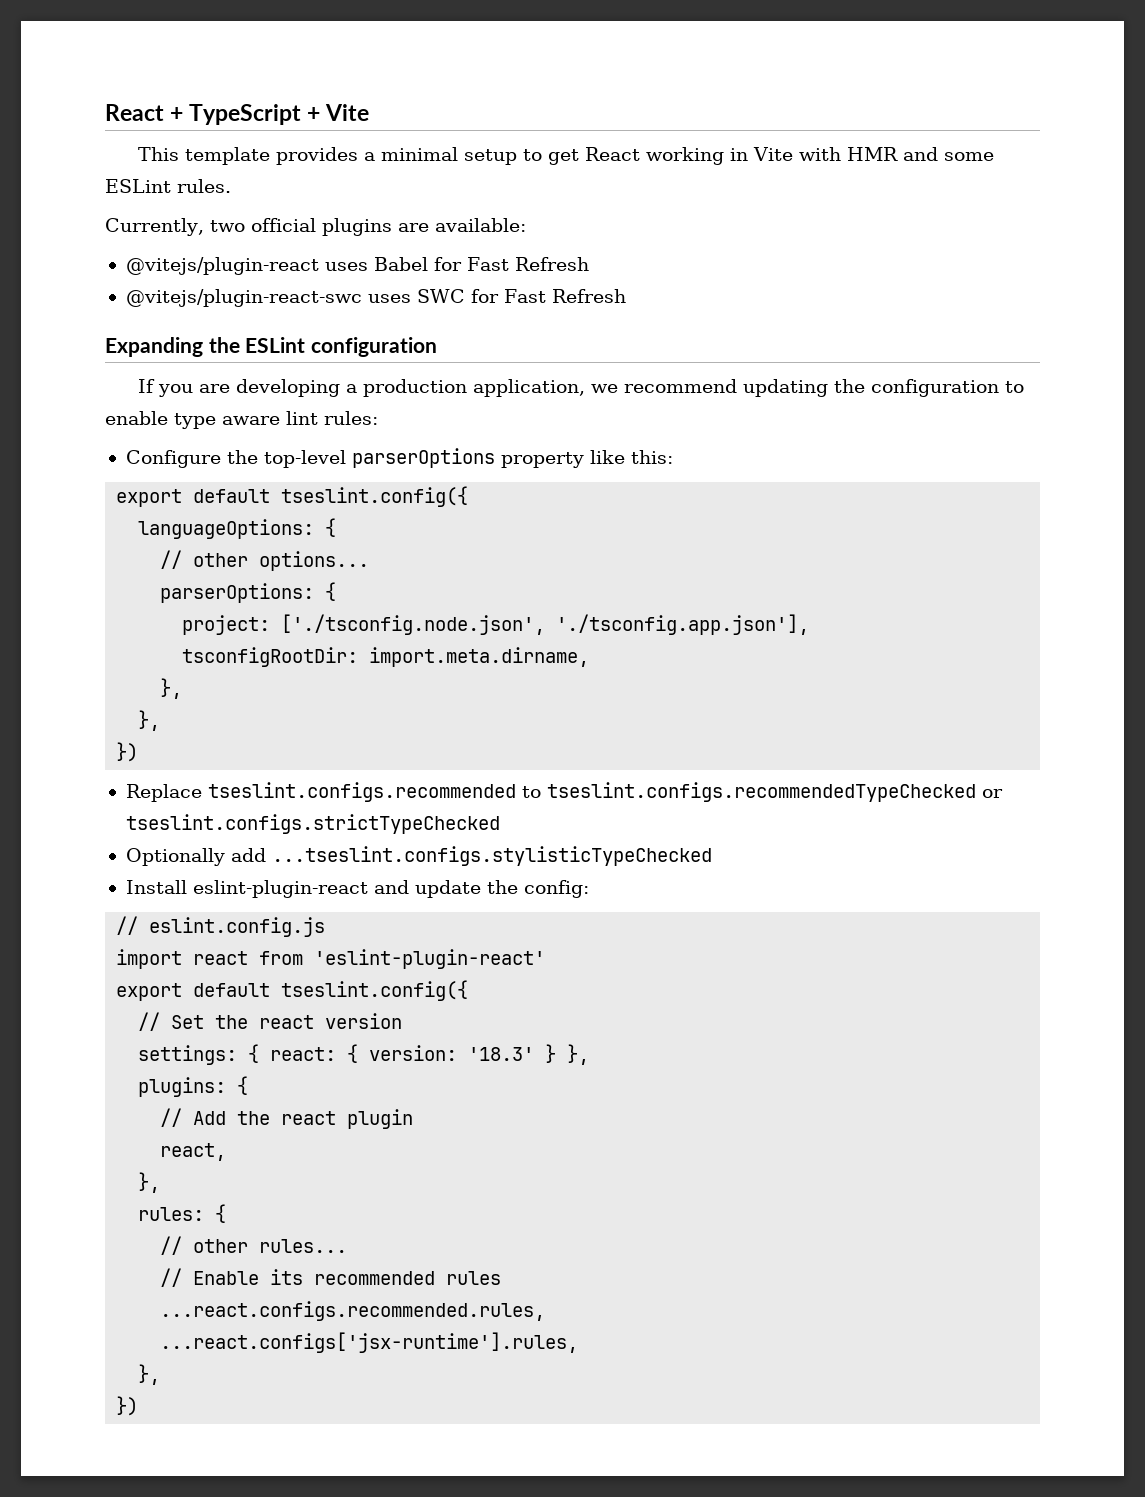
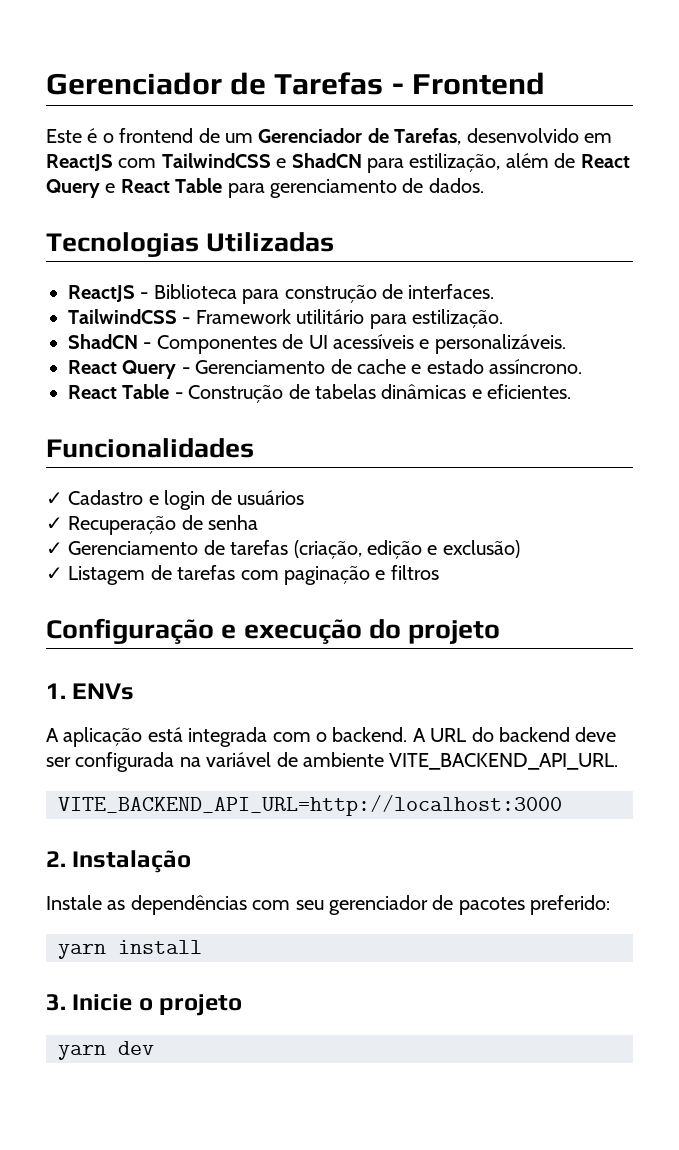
[105,104,370,125] [138,147,995,165] [105,179,231,193] [105,218,526,236] [125,257,589,275] [125,289,626,307] [105,337,438,357] [138,379,1025,397] [105,411,378,429] [125,448,673,468] [116,486,469,507] [138,518,337,539] [160,550,370,571] [160,582,337,603] [182,614,810,635] [182,647,590,667] [160,678,183,699] [138,710,161,731] [116,742,139,762] [125,782,1003,802] [125,814,500,834] [125,846,712,866] [125,880,589,898] [116,916,326,937] [116,949,546,969] [116,980,469,1001] [138,1012,403,1031] [138,1044,590,1065] [138,1076,249,1097] [160,1108,414,1129] [160,1143,227,1161] [138,1172,161,1193] [138,1204,227,1223] [160,1236,348,1255] [160,1268,502,1287] [160,1301,546,1321] [160,1332,579,1353] [138,1364,161,1385] [116,1396,139,1416] React + TypeScript + Vite // This template provides a minimal setup to get React working in Vite with HMR and some ESLint rules. // Currently, two official plugins are available: // @vitejs/plugin-react uses Babel for Fast Refresh // @vitejs/plugin-react-swc uses SWC for Fast Refresh // Expanding the ESLint configuration // If you are developing a production application, we recommend updating the configuration to enable type aware lint rules: // Configure the top-level parserOptions property like this: // export default tseslint.config({ // languageOptions: { // // other options... // parserOptions: { // project: ['./tsconfig.node.json', './tsconfig.app.json'], // tsconfigRootDir: import.meta.dirname, // }, // }, // }) // Replace tseslint.configs.recommended to tseslint.configs.recommendedTypeChecked or tseslint.configs.strictTypeChecked // Optionally add ...tseslint.configs.stylisticTypeChecked // Install eslint-plugin-react and update the config: // // eslint.config.js // import react from 'eslint-plugin-react' // export default tseslint.config({ // // Set the react version // settings: { react: { version: '18.3' } }, // plugins: { // // Add the react plugin // react, // }, // rules: { // // other rules... // // Enable its recommended rules // ...react.configs.recommended.rules, // ...react.configs['jsx-runtime'].rules, // }, // }) -> [46,72,545,95] [46,128,612,145] [46,153,630,173] [46,178,484,198] [46,232,335,257] [68,284,495,304] [68,309,503,329] [68,334,566,354] [68,359,583,379] [68,384,572,403] [46,438,254,458] [46,490,304,510] [46,515,259,535] [46,540,520,559] [46,565,439,585] [46,618,501,644] [46,683,135,700] [46,727,617,747] [46,752,619,772] [58,795,562,816] [46,850,192,873] [46,895,611,915] [58,940,202,959] [46,994,243,1016] [58,1041,154,1060] Gerenciador de Tarefas - Frontend // Este é o frontend de um Gerenciador de Tarefas, desenvolvido em ReactJS com TailwindCSS e ShadCN para estilização, além de React Query e React Table para gerenciamento de dados. // Tecnologias Utilizadas // ReactJS - Biblioteca para construção de interfaces. // TailwindCSS - Framework utilitário para estilização. // ShadCN - Componentes de UI acessíveis e personalizáveis. // React Query - Gerenciamento de cache e estado assíncrono. // React Table - Construção de tabelas dinâmicas e eficientes. // Funcionalidades // ✓ Cadastro e login de usuários // ✓ Recuperação de senha // ✓ Gerenciamento de tarefas (criação, edição e exclusão) // ✓ Listagem de tarefas com paginação e filtros // Configuração e execução do projeto // 1. ENVs // A aplicação está integrada com o backend. A URL do backend deve ser configurada na variável de ambiente VITE_BACKEND_API_URL. // VITE_BACKEND_API_URL=http://localhost:3000 // 2. Instalação // Instale as dependências com seu gerenciador de pacotes preferido: // yarn install // 3. Inicie o projeto // yarn dev

